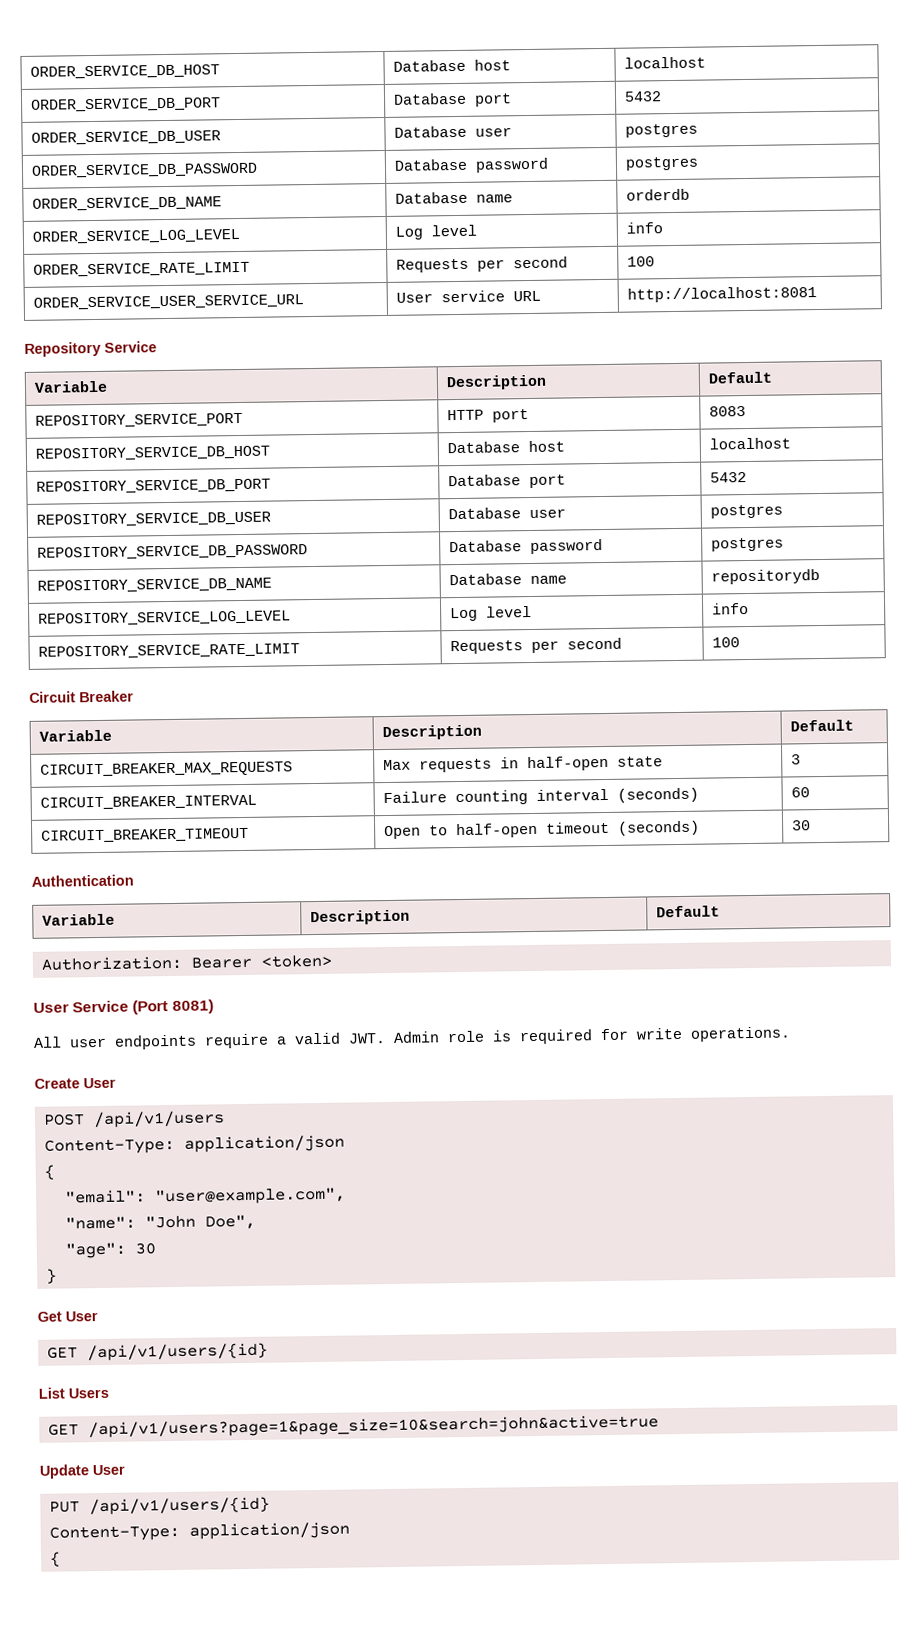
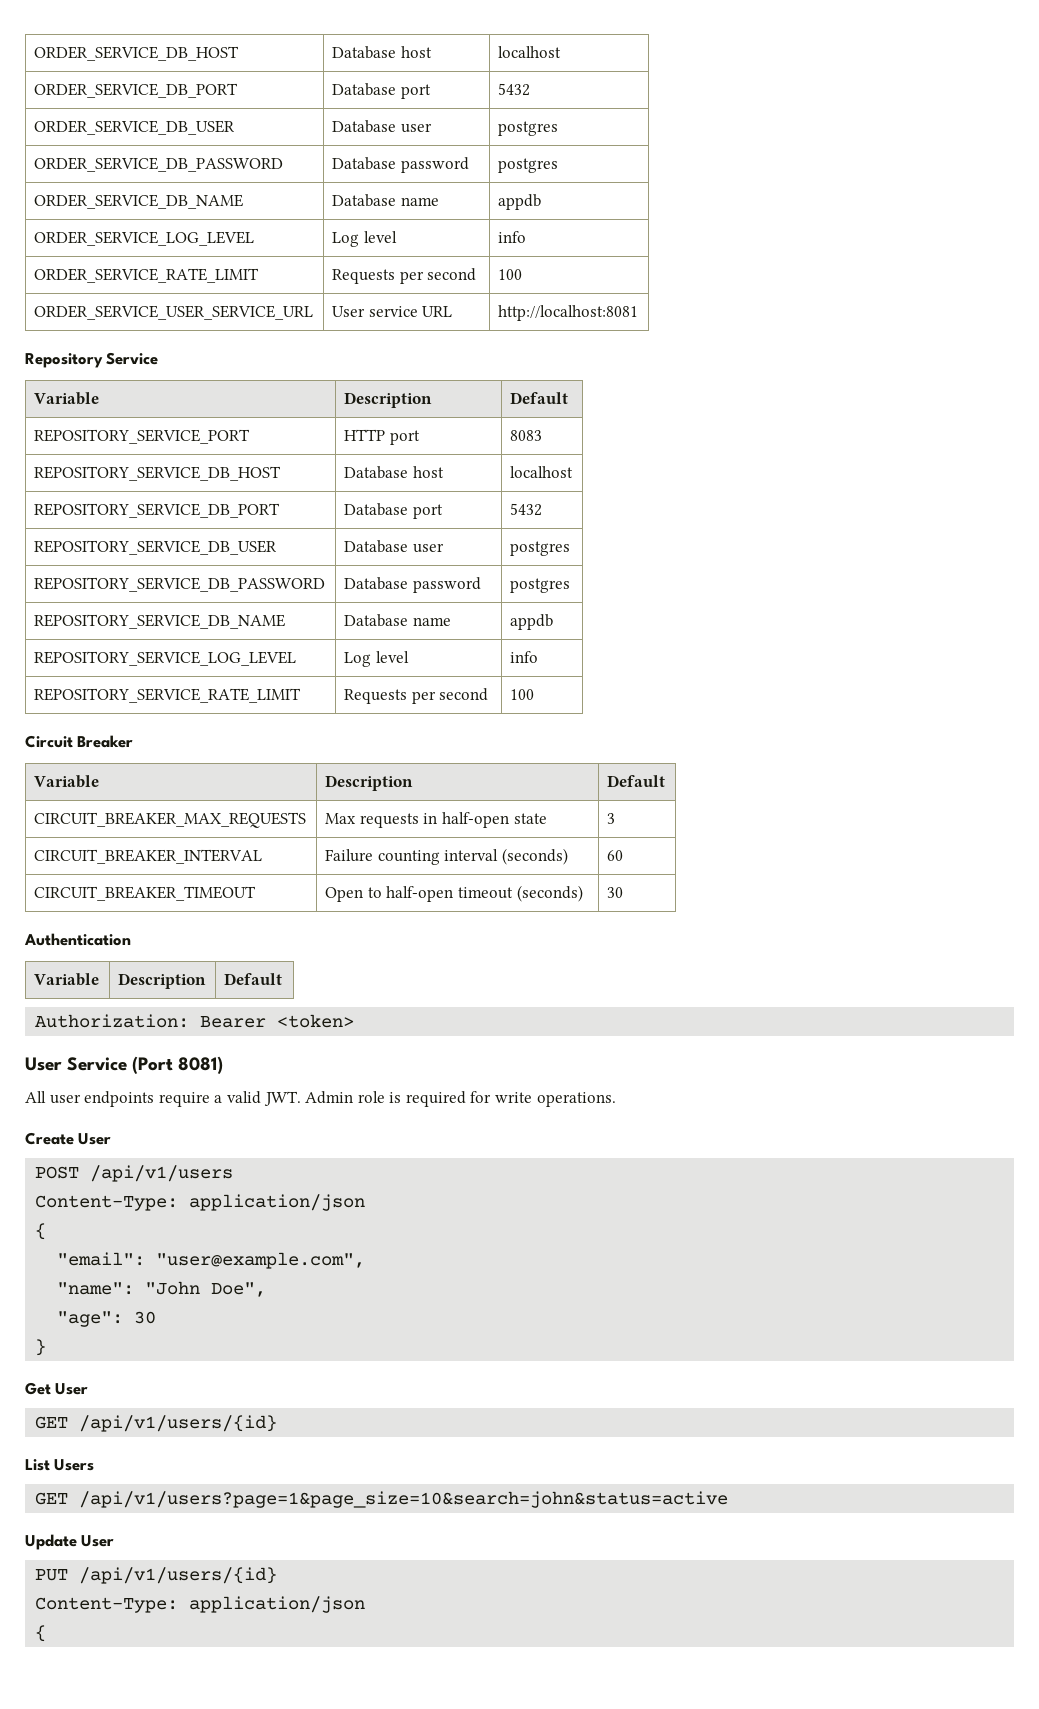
[625,188,690,201] orderdb -> [498,194,542,210] appdb
[710,569,820,585] repositorydb -> [510,614,554,630] appdb
[88,1414,659,1439] /api/v1/users?page=1&page_size=10&search=john&active=true -> [79,1491,729,1508] /api/v1/users?page=1&page_size=10&search=john&status=active

